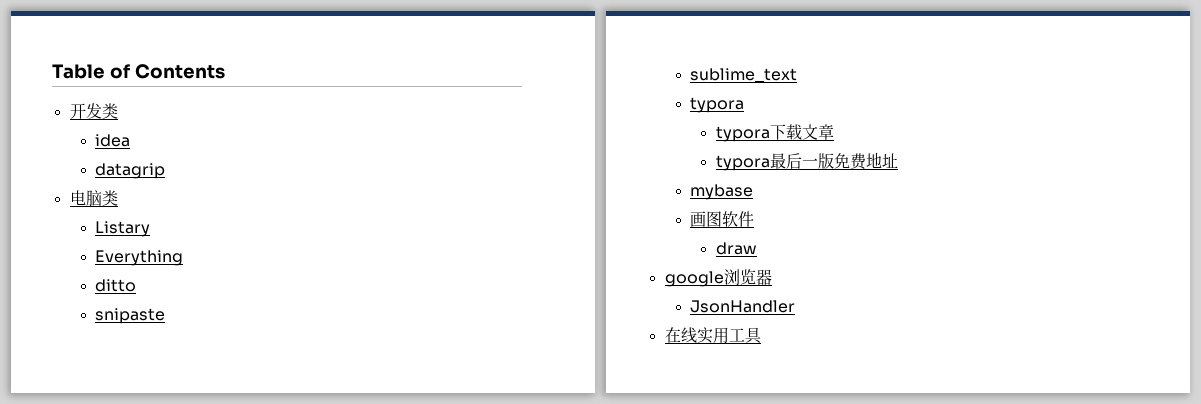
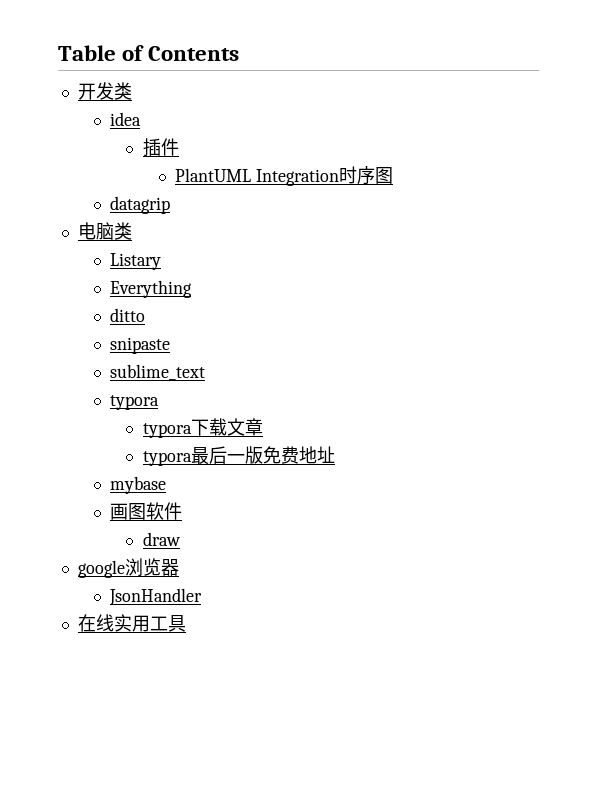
(131, 140) none -> [142,138,179,157] [175,166,393,186] // 插件 // PlantUML Integration时序图

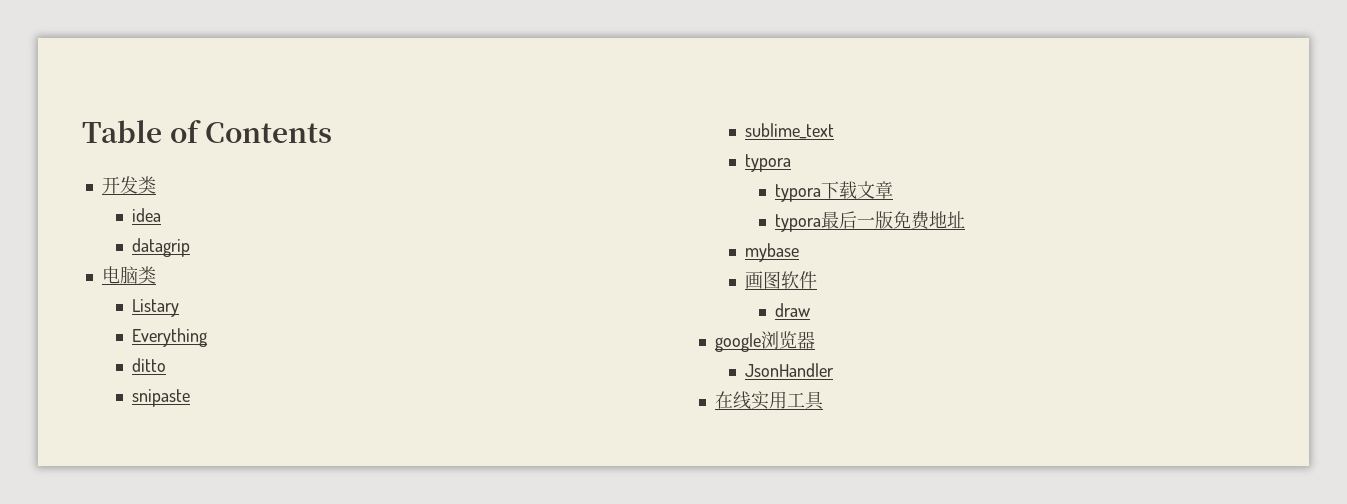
[142,138,179,157] [175,166,393,186] // 插件 // PlantUML Integration时序图 -> (161, 215) none

